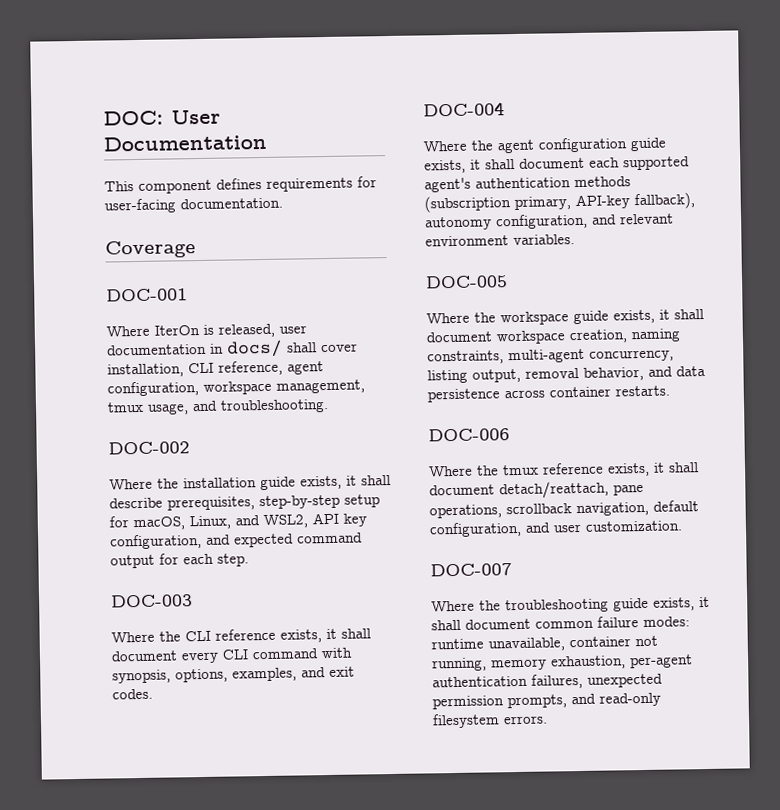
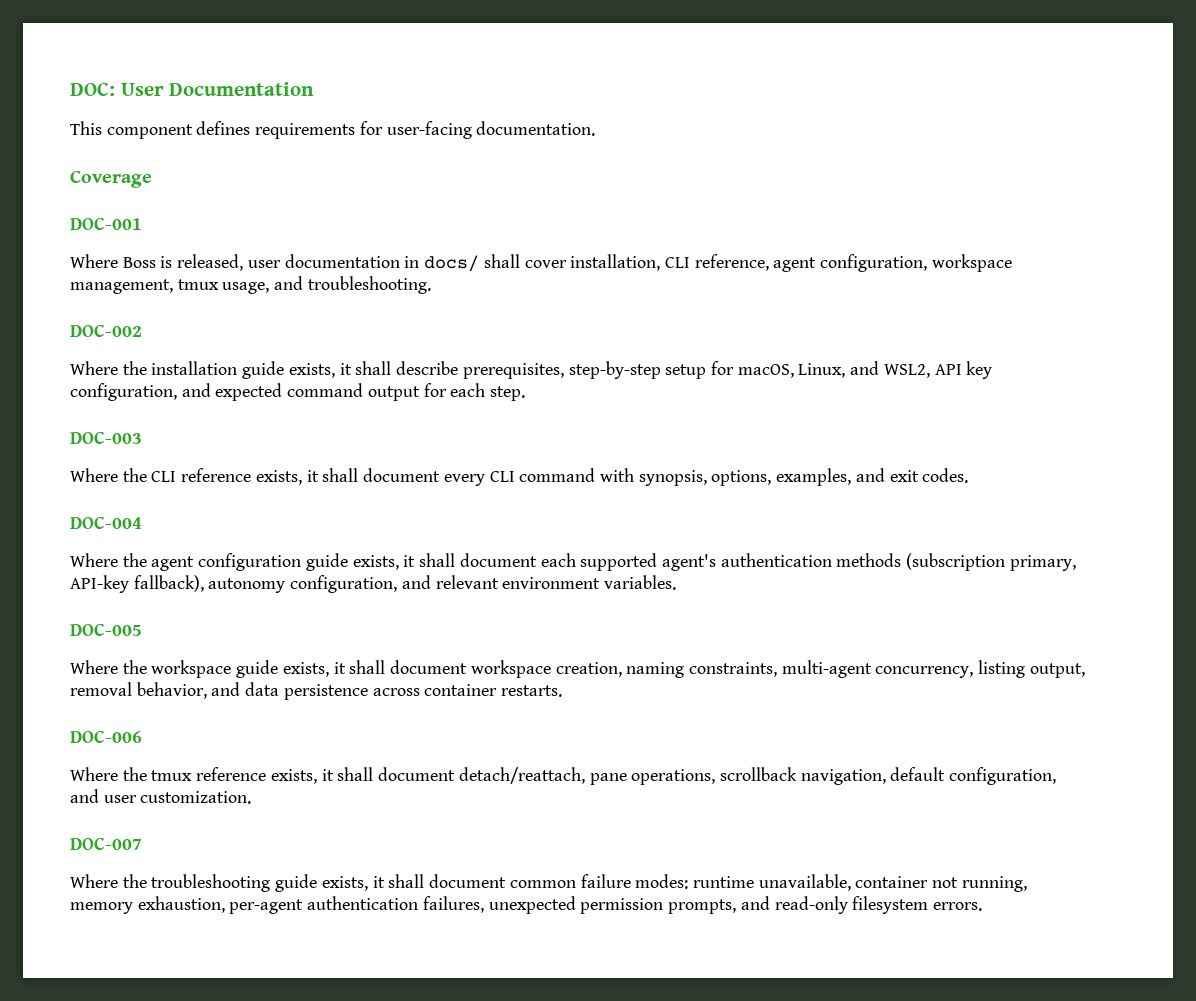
[154,325,200,336] IterOn -> [122,257,156,268] Boss

